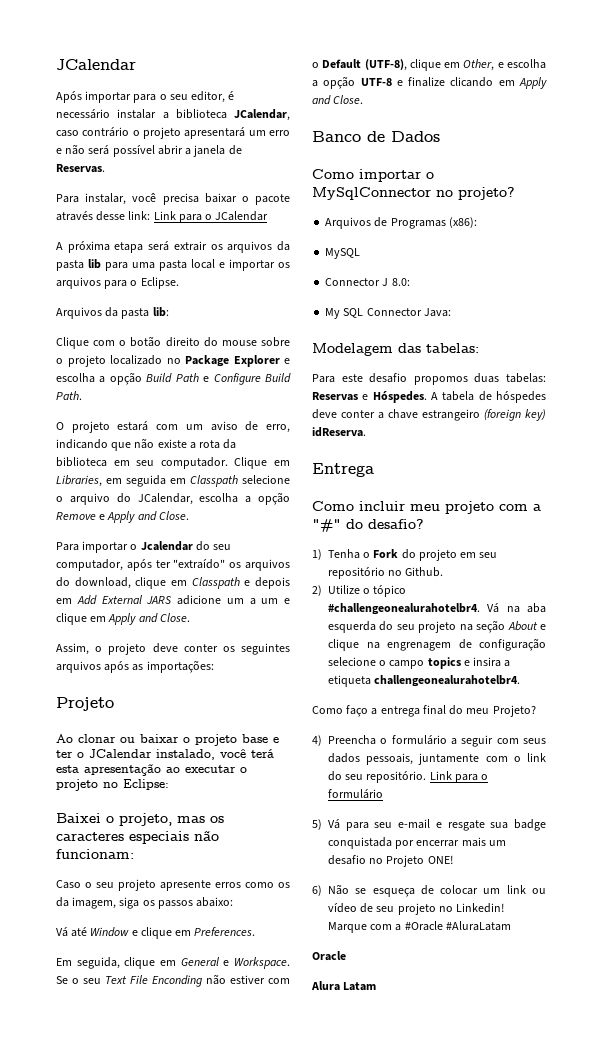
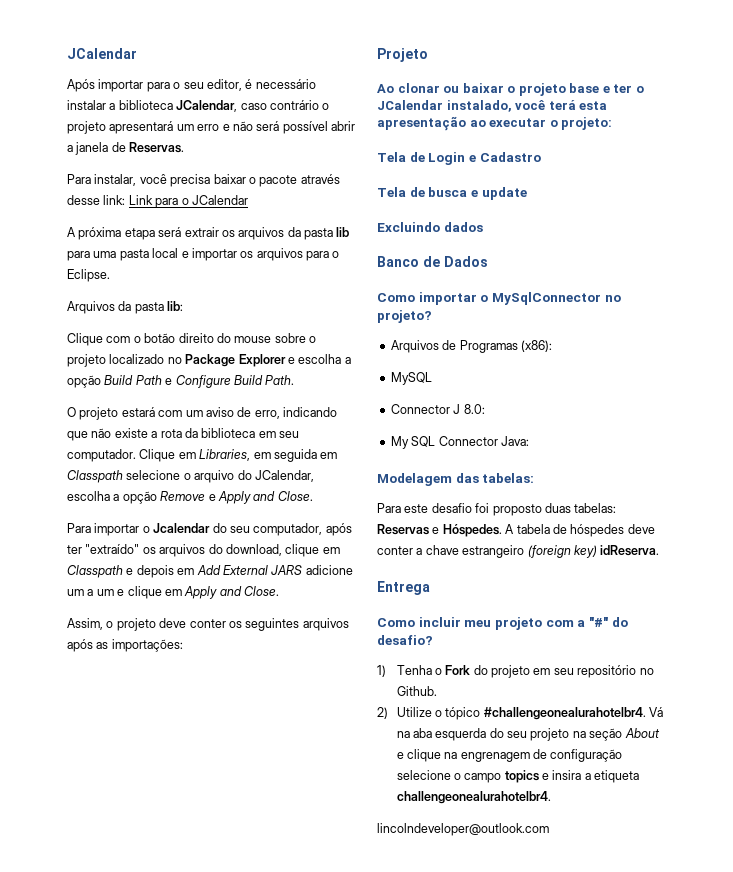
[56,779,169,791] [56,813,224,826] [56,830,219,844] [56,849,134,859] [56,879,290,891] [56,897,234,909] [56,927,256,939] [56,957,290,969] [56,974,290,987] [312,59,546,71] [312,76,547,89] [312,95,364,105] projeto no Eclipse: // Baixei o projeto, mas os caracteres especiais não funcionam: // Caso o seu projeto apresente erros como os da imagem, siga os passos abaixo: // Vá até Window e clique em Preferences. // Em seguida, clique em General e Workspace. Se o seu Text File Enconding não estiver com o Default (UTF-8), clique em Other, e escolha a opção UTF-8 e finalize clicando em Apply and Close. -> [561,117,613,130] [377,152,541,165] [377,187,527,200] [377,222,483,232] projeto: // Tela de Login e Cadastro // Tela de busca e update // Excluindo dados
[413,376,468,385] propomos -> [475,503,542,516] foi proposto
[312,705,536,717] [312,735,546,747] [328,753,546,765] [328,771,489,783] [328,789,383,799] [312,819,546,831] [328,837,506,849] [328,855,453,867] [312,884,546,897] [328,903,505,915] [328,921,511,933] [312,951,346,961] [311,981,377,991] Como faço a entrega final do meu Projeto? // 4) Preencha o formulário a seguir com seus dados pessoais, juntamente com o link do seu repositório. Link para o formulário // 5) Vá para seu e-mail e resgate sua badge conquistada por encerrar mais um desafio no Projeto ONE! // 6) Não se esqueça de colocar um link ou vídeo de seu projeto no Linkedin! Marque com a #Oracle #AluraLatam // Oracle // Alura Latam -> [377,823,549,836] lincolndeveloper@outlook.com

